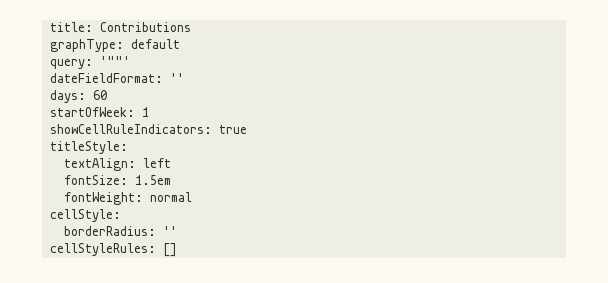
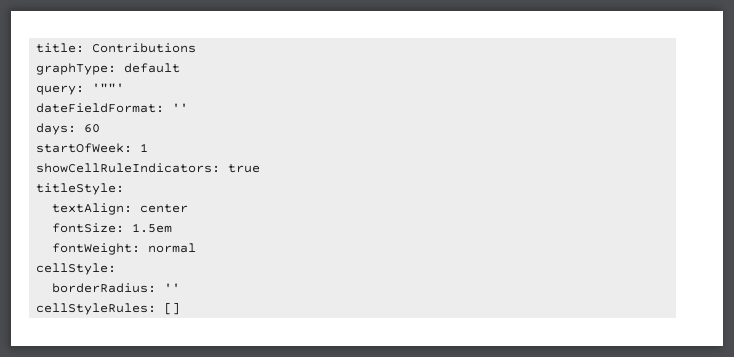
[142,158,171,168] left -> [139,204,188,213] center

